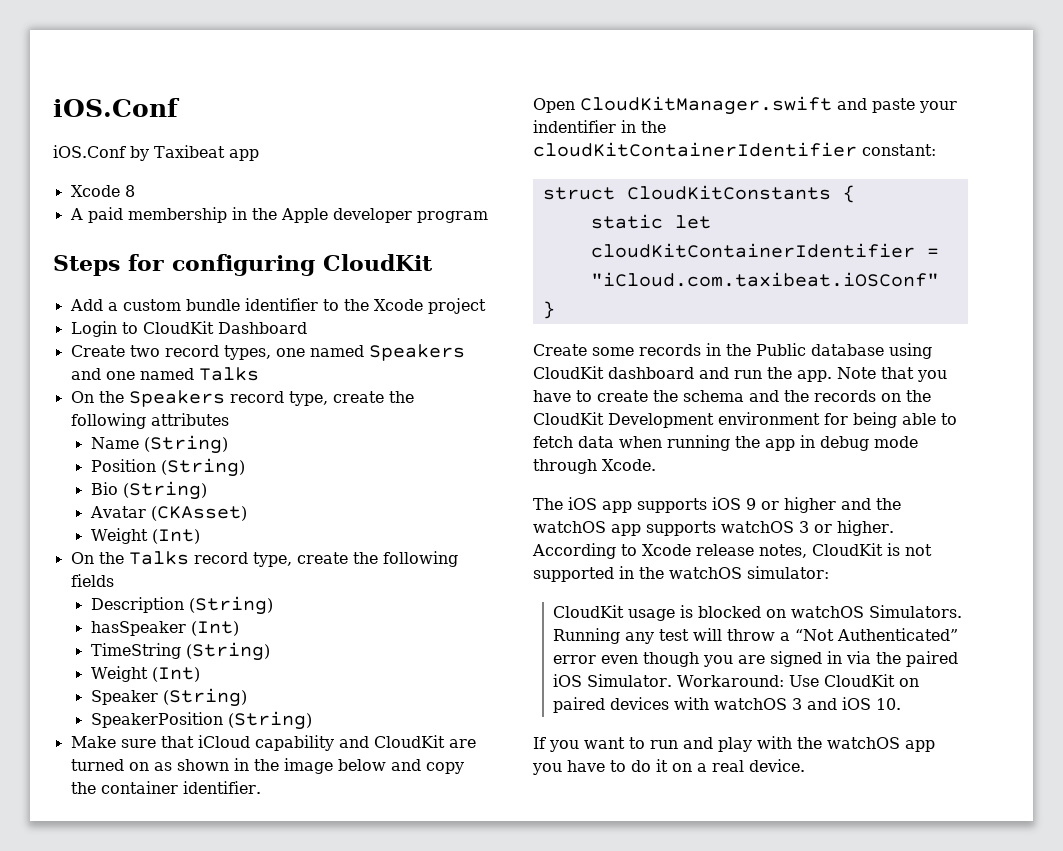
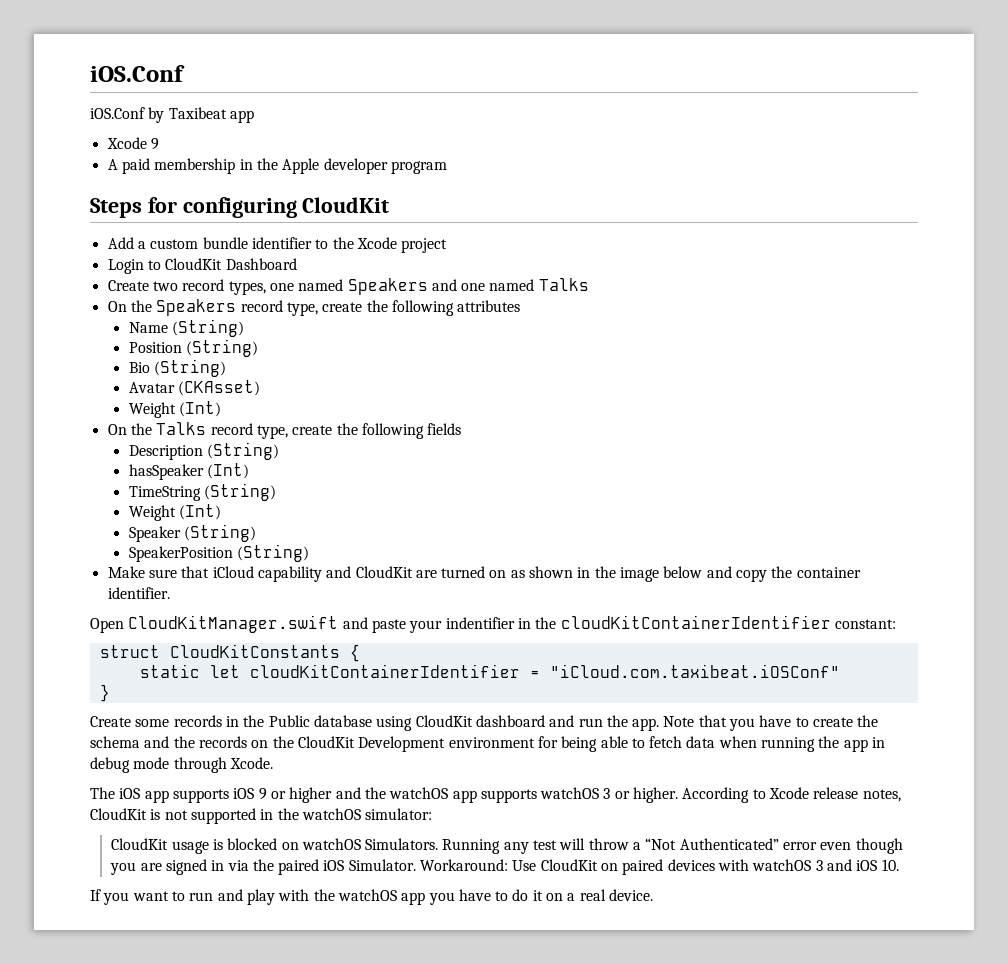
[124,185,135,197] 8 -> [150,138,159,150] 9

